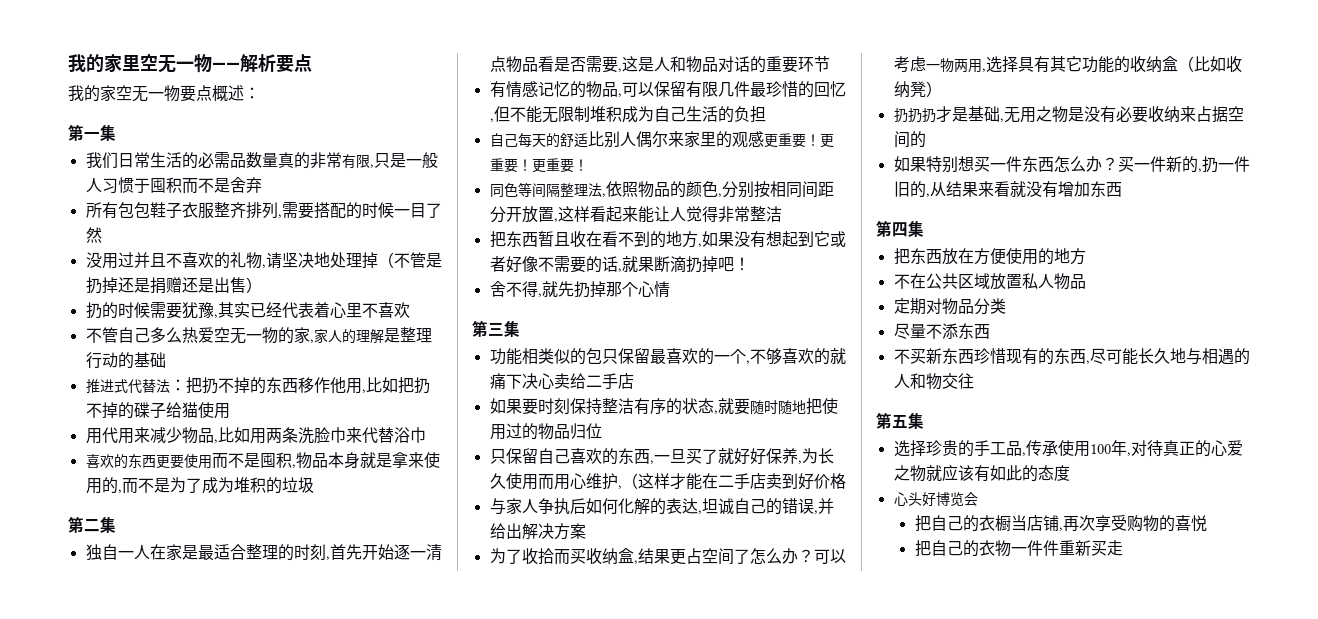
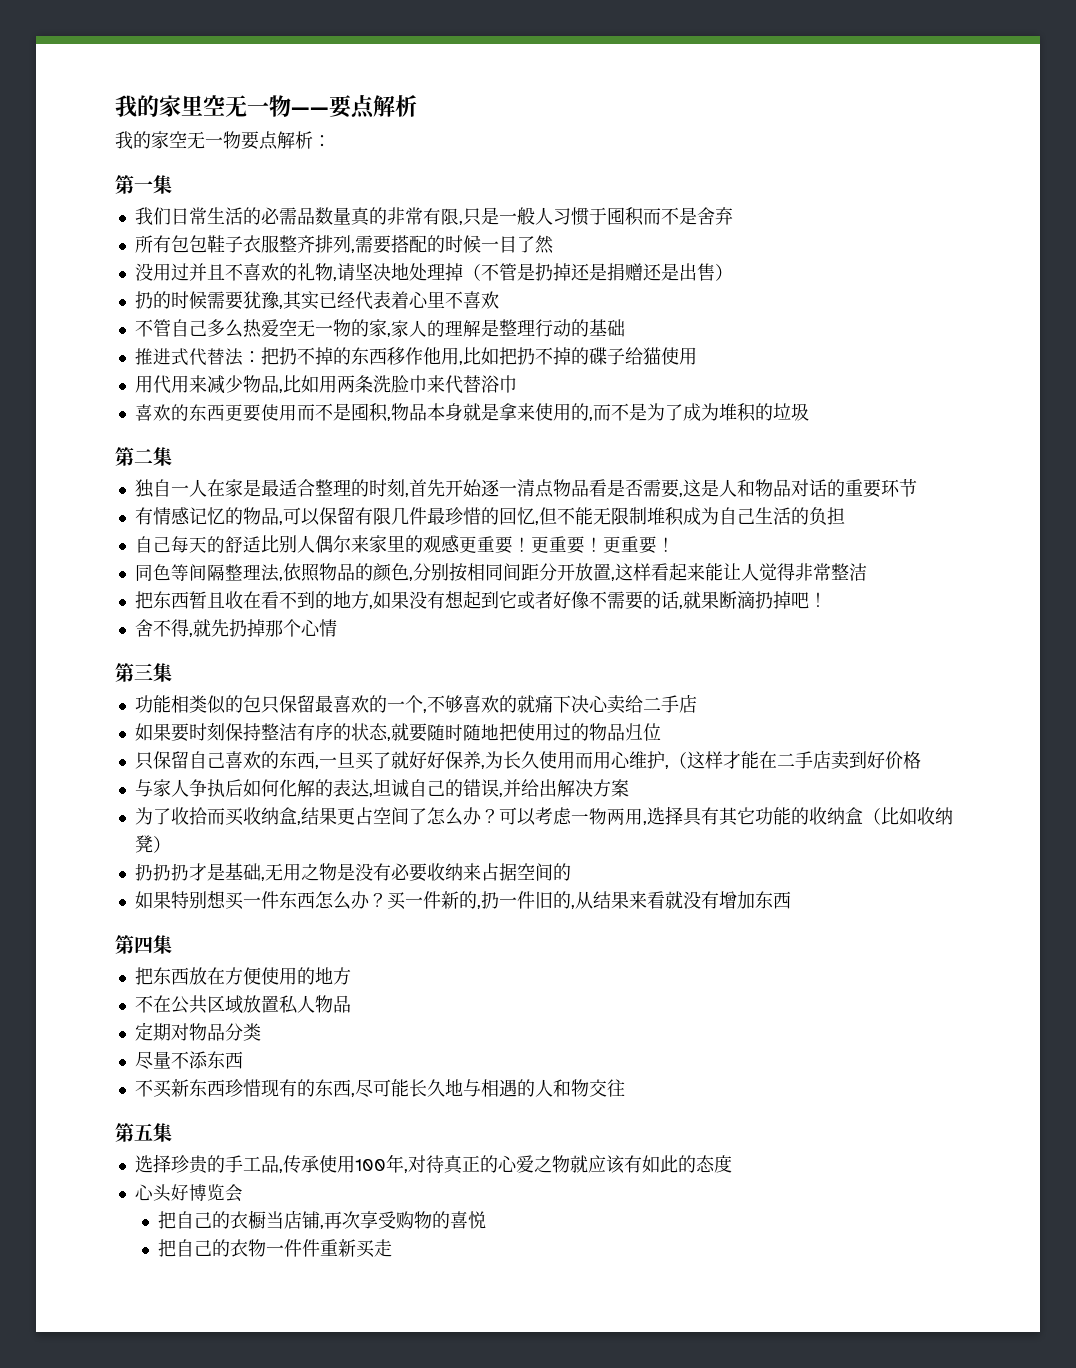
[240,54,312,72] 解析要点 -> [329,95,417,119] 要点解析
[212,85,244,102] 概述 -> [277,131,313,149] 解析

